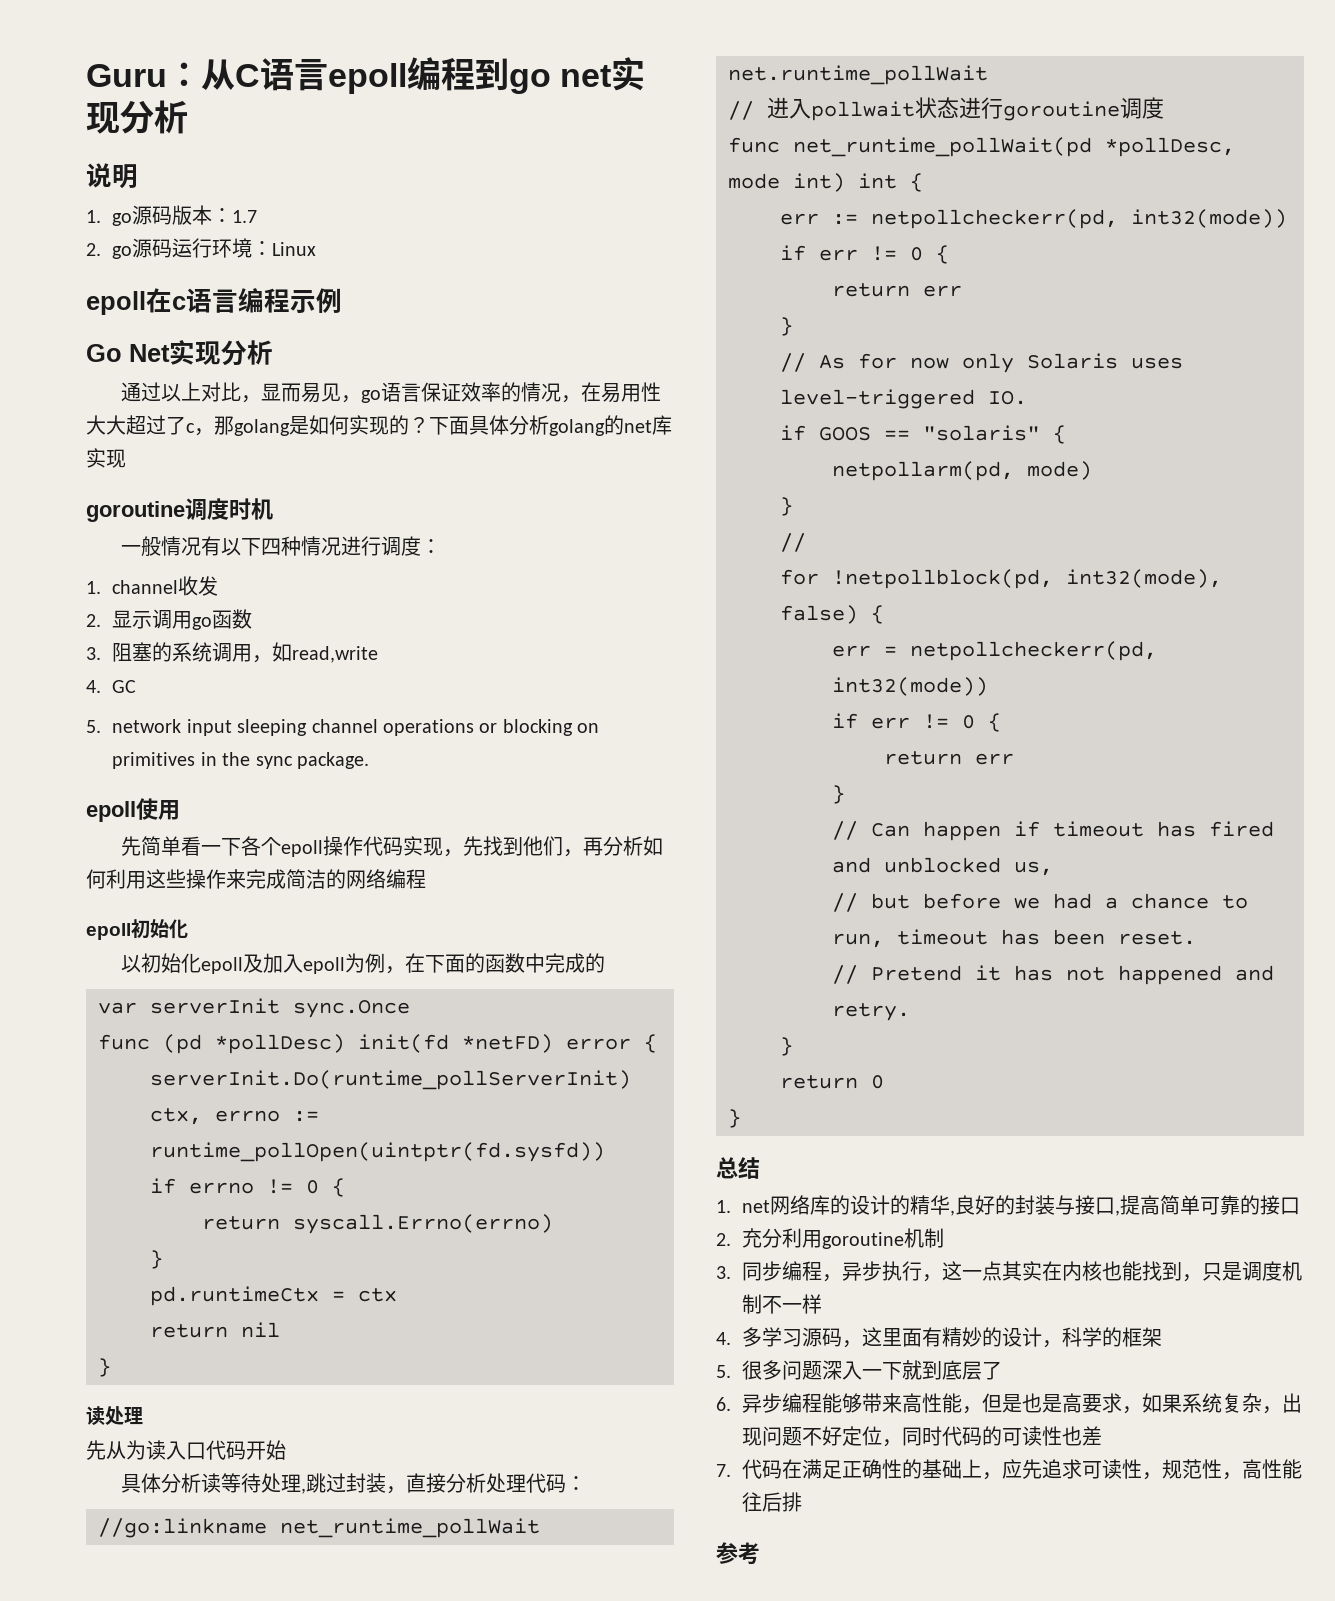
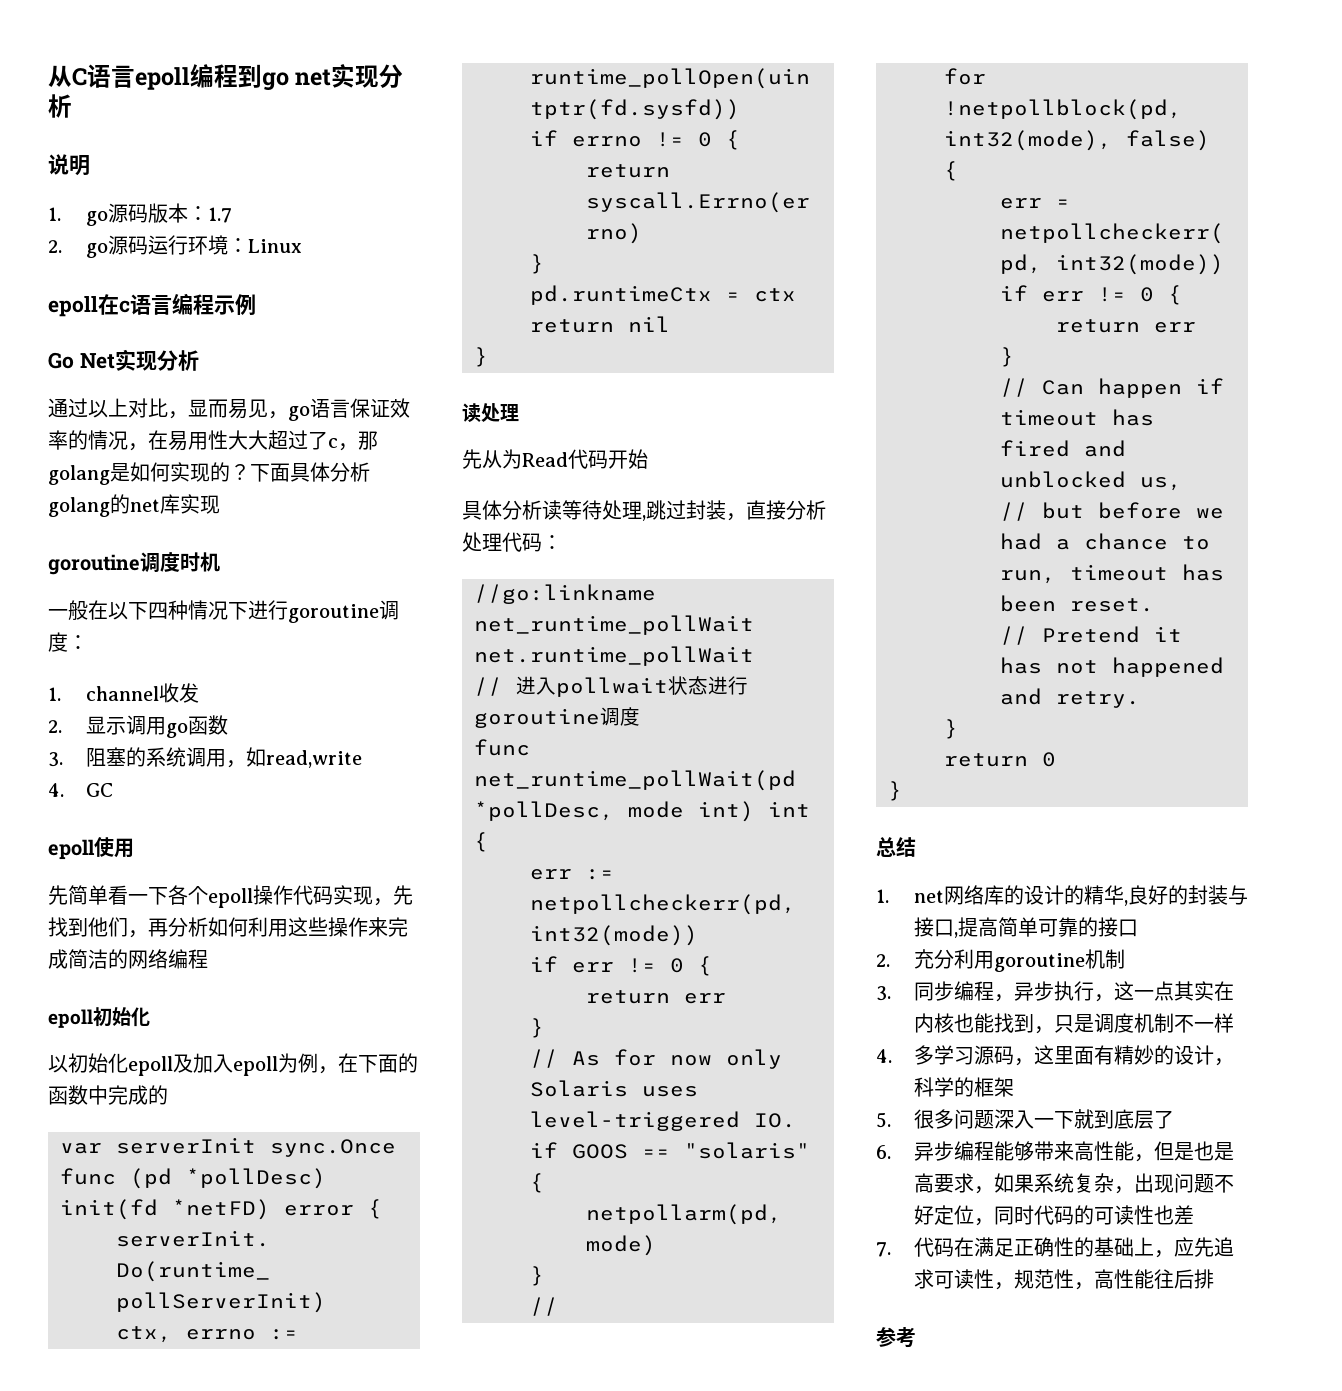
[86,62,201,87] Guru： -> (48, 76) none
[161,536,222,556] 情况有 -> [88,600,108,620] 在
[341,536,382,556] 进行 -> [228,600,379,623] 下进行goroutine
[86,719,600,736] [112,752,369,769] // 5. network input sleeping channel operations or blocking on primitives in the sync package. -> (113, 790) none
[146,1440,206,1460] 读入口 -> [522,452,568,467] Read

